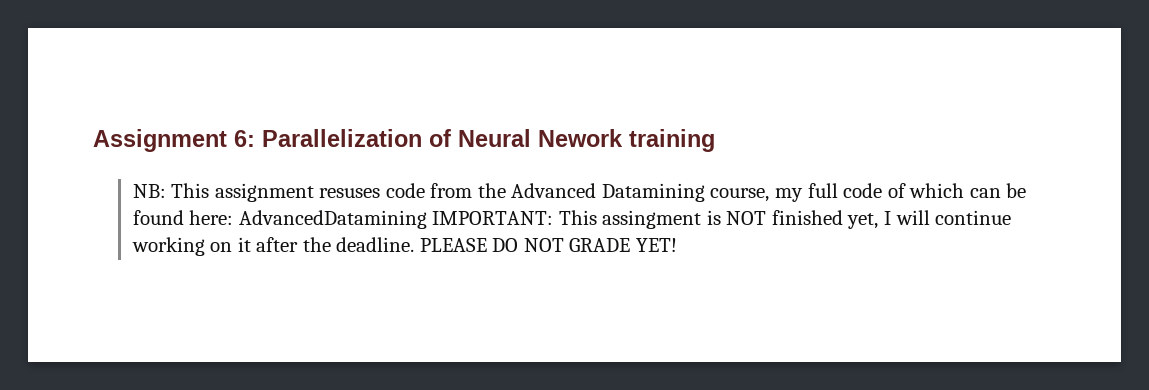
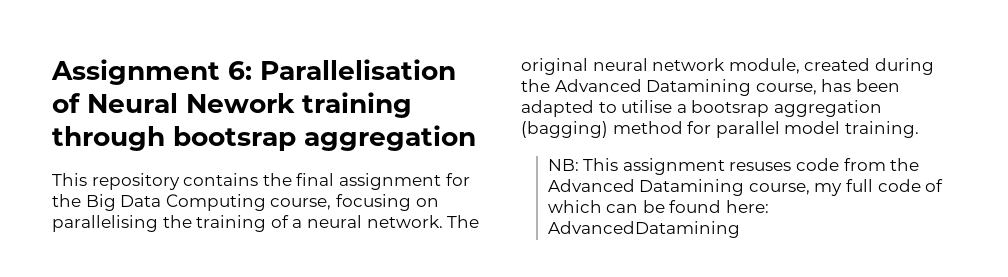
[262,129,422,147] Parallelization -> [260,59,456,80] Parallelisation
(715, 140) none -> [52,125,476,151] [52,173,470,190] [52,194,439,211] [52,215,480,232] [521,58,934,75] [521,79,900,96] [521,100,882,117] [521,121,919,138] through bootsrap aggregation // This repository contains the final assignment for the Big Data Computing course, focusing on parallelising the training of a neural network. The original neural network module, created during the Advanced Datamining course, has been adapted to utilise a bootsrap aggregation (bagging) method for parallel model training.
[432,210,1012,229] [131,237,677,256] IMPORTANT: This assingment is NOT finished yet, I will continue working on it after the deadline. PLEASE DO NOT GRADE YET! -> (740, 229) none

